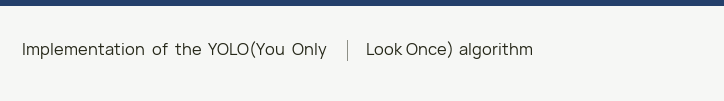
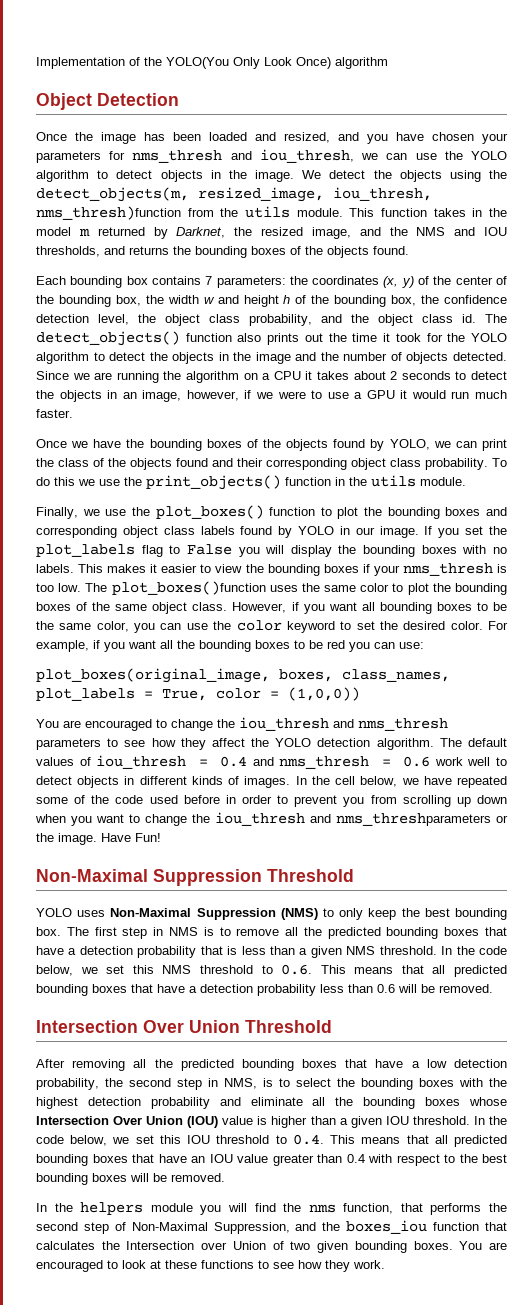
(533, 51) none -> [36,93,179,110] [36,132,508,144] [36,149,508,163] [36,170,508,182] [36,187,432,202] [36,206,508,220] [36,227,507,239] [36,246,409,258] [36,276,508,288] [36,295,508,307] [36,314,507,326] [36,331,508,346] [36,352,508,364] [36,371,508,383] [36,390,507,402] [36,409,73,418] [36,439,508,451] [36,458,507,470] [36,475,466,490] [36,505,507,519] [36,526,508,538] [36,544,507,557] [36,563,508,576] [36,581,508,595] [36,602,507,614] [36,620,508,633] [36,640,424,652] [36,668,450,683] [36,687,360,701] [36,717,448,731] [36,738,508,750] [36,755,507,769] [36,776,507,788] [36,795,508,807] [35,812,508,826] [36,833,161,845] [36,869,354,886] [36,908,507,920] [36,927,507,939] [36,946,508,958] [36,964,507,977] [36,984,493,996] [36,1020,332,1033] [36,1059,508,1071] [36,1078,507,1090] [36,1097,508,1109] [36,1116,508,1128] [36,1134,507,1147] [36,1154,507,1166] [36,1173,225,1185] [36,1202,507,1215] [36,1220,508,1234] [36,1241,508,1253] [36,1260,385,1272] // Object Detection // Once the image has been loaded and resized, and you have chosen your parameters for nms_thresh and iou_thresh, we can use the YOLO algorithm to detect objects in the image. We detect the objects using the detect_objects(m, resized_image, iou_thresh, nms_thresh)function from the utils module. This function takes in the model m returned by Darknet, the resized image, and the NMS and IOU thresholds, and returns the bounding boxes of the objects found. // Each bounding box contains 7 parameters: the coordinates (x, y) of the center of the bounding box, the width w and height h of the bounding box, the confidence detection level, the object class probability, and the object class id. The detect_objects() function also prints out the time it took for the YOLO algorithm to detect the objects in the image and the number of objects detected. Since we are running the algorithm on a CPU it takes about 2 seconds to detect the objects in an image, however, if we were to use a GPU it would run much faster. // Once we have the bounding boxes of the objects found by YOLO, we can print the class of the objects found and their corresponding object class probability. To do this we use the print_objects() function in the utils module. // Finally, we use the plot_boxes() function to plot the bounding boxes and corresponding object class labels found by YOLO in our image. If you set the plot_labels flag to False you will display the bounding boxes with no labels. This makes it easier to view the bounding boxes if your nms_thresh is too low. The plot_boxes()function uses the same color to plot the bounding boxes of the same object class. However, if you want all bounding boxes to be the same color, you can use the color keyword to set the desired color. For example, if you want all the bounding boxes to be red you can use: // plot_boxes(original_image, boxes, class_names, plot_labels = True, color = (1,0,0)) // You are encouraged to change the iou_thresh and nms_thresh parameters to see how they affect the YOLO detection algorithm. The default values of iou_thresh = 0.4 and nms_thresh = 0.6 work well to detect objects in different kinds of images. In the cell below, we have repeated some of the code used before in order to prevent you from scrolling up down when you want to change the iou_thresh and nms_threshparameters or the image. Have Fun! // Non-Maximal Suppression Threshold // YOLO uses Non-Maximal Suppression (NMS) to only keep the best bounding box. The first step in NMS is to remove all the predicted bounding boxes that have a detection probability that is less than a given NMS threshold. In the code below, we set this NMS threshold to 0.6. This means that all predicted bounding boxes that have a detection probability less than 0.6 will be removed. // Intersection Over Union Threshold // After removing all the predicted bounding boxes that have a low detection probability, the second step in NMS, is to select the bounding boxes with the highest detection probability and eliminate all the bounding boxes whose Intersection Over Union (IOU) value is higher than a given IOU threshold. In the code below, we set this IOU threshold to 0.4. This means that all predicted bounding boxes that have an IOU value greater than 0.4 with respect to the best bounding boxes will be removed. // In the helpers module you will find the nms function, that performs the second step of Non-Maximal Suppression, and the boxes_iou function that calculates the Intersection over Union of two given bounding boxes. You are encouraged to look at these functions to see how they work.

